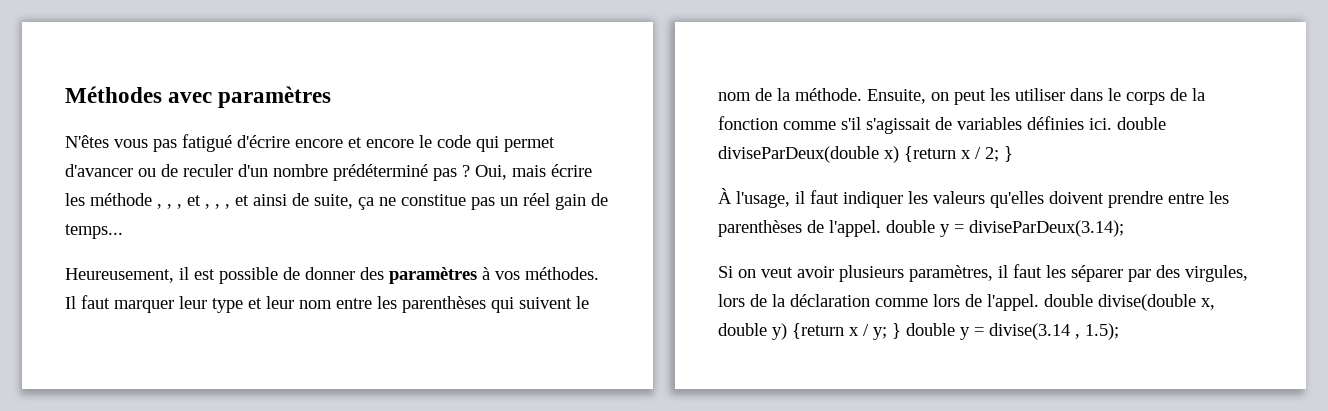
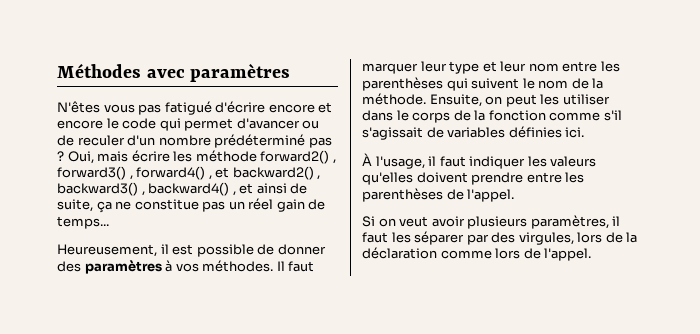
[157,195,220,209] , , , et , , -> [260,150,336,164] [57,166,321,180] [57,182,230,196] forward2() , forward3() , forward4() , et backward2() , backward3() , backward4()
[1117,117,1166,130] [718,146,1013,163] double diviseParDeux(double x) {return x / 2; } -> (585, 132) none
[886,220,1124,237] double y = diviseParDeux(3.14); -> (515, 195) none
[1044,294,1215,311] [718,323,1119,340] double divise(double x, double y) {return x / y; } double y = divise(3.14 , 1.5); -> (592, 254) none

